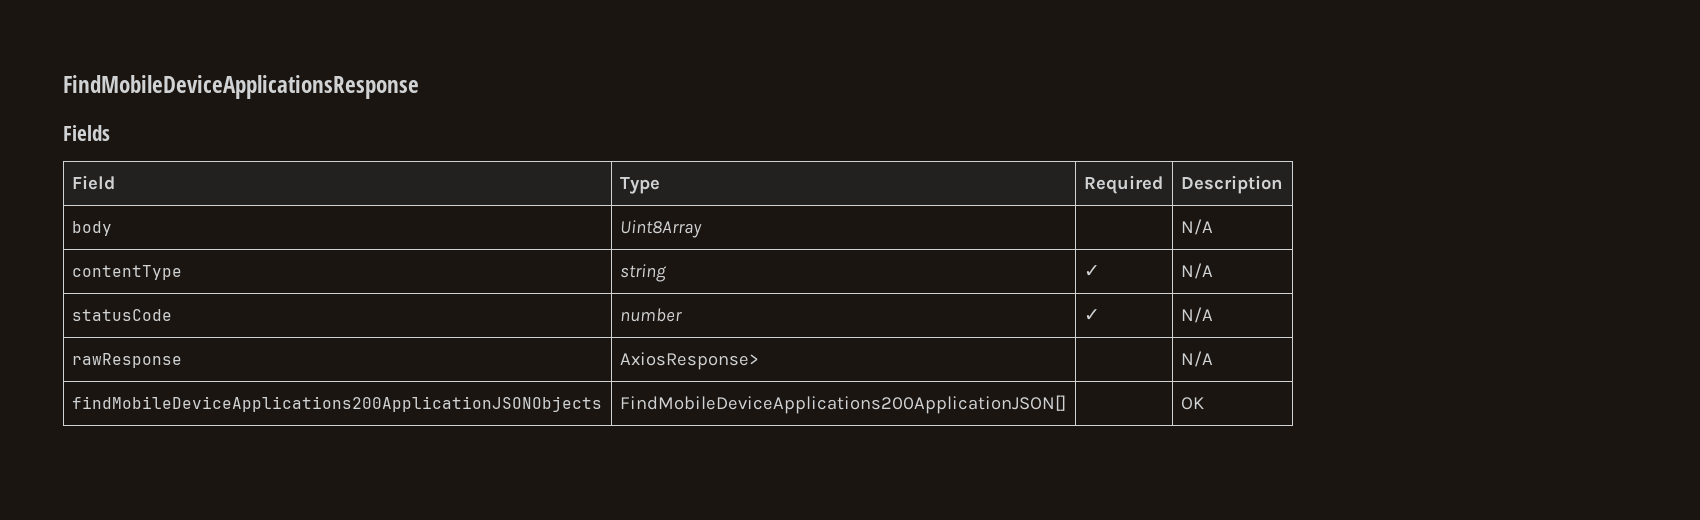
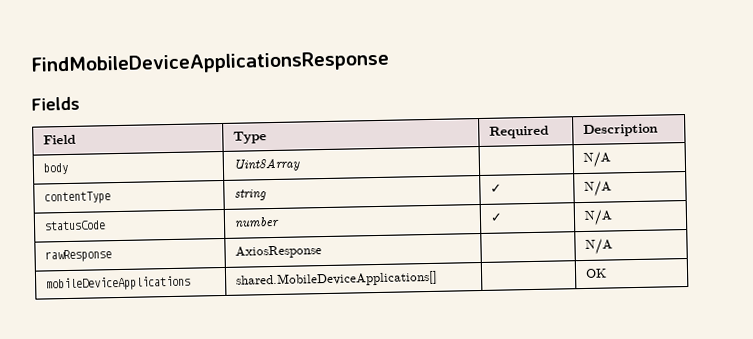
[619,352,759,370] [1180,351,1213,367] [71,396,602,412] [619,395,1066,414] AxiosResponse> | | N/A // findMobileDeviceApplications200ApplicationJSONObjects | FindMobileDeviceApplications200ApplicationJSON[] -> [235,245,323,259] [585,238,614,255] [46,275,192,292] [236,270,439,288] AxiosResponse | | N/A // mobileDeviceApplications | shared.MobileDeviceApplications[]

